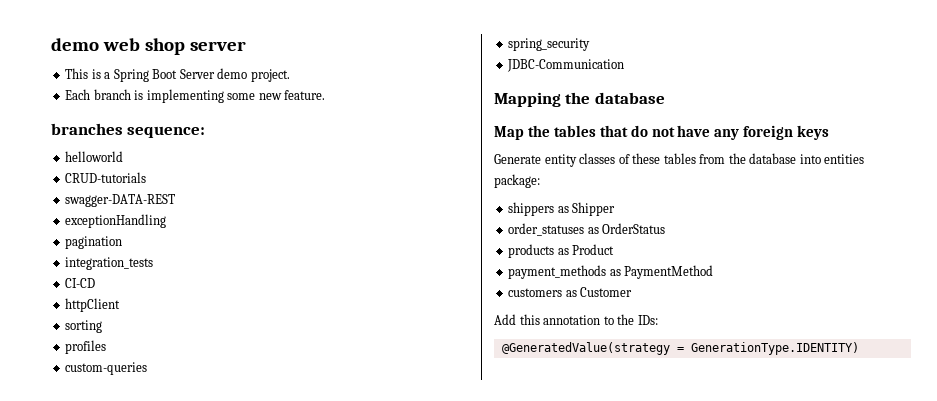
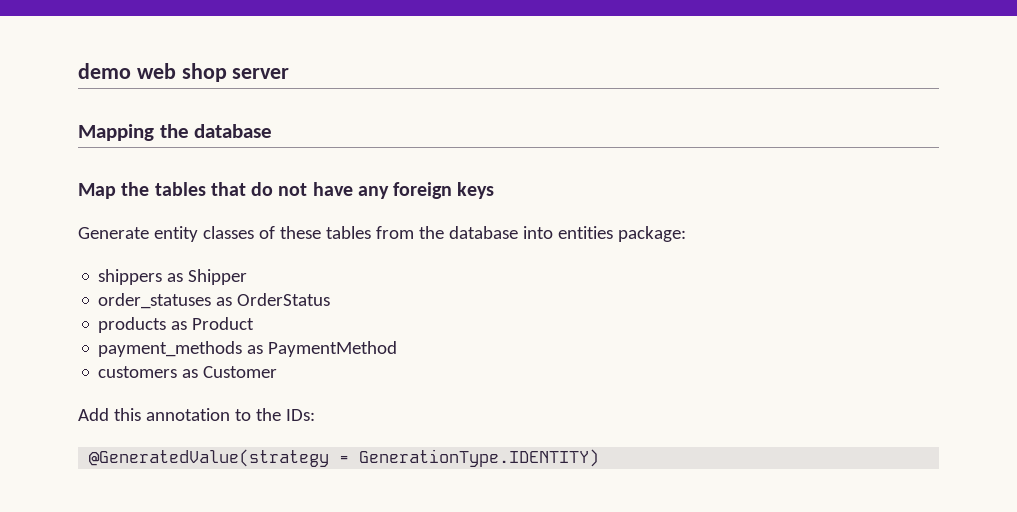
[65,68,290,82] [65,89,326,103] [51,123,206,138] [65,151,124,162] [65,172,147,183] [65,194,176,207] [65,214,167,228] [65,236,123,249] [65,257,154,270] [65,278,96,288] [65,298,121,312] [65,320,103,333] [65,340,107,354] [65,362,148,375] [508,38,591,51] [507,59,625,72] // This is a Spring Boot Server demo project. // Each branch is implementing some new feature. // branches sequence: // helloworld // CRUD-tutorials // swagger-DATA-REST // exceptionHandling // pagination // integration_tests // CI-CD // httpClient // sorting // profiles // custom-queries // spring_security // JDBC-Communication -> (290, 73) none

